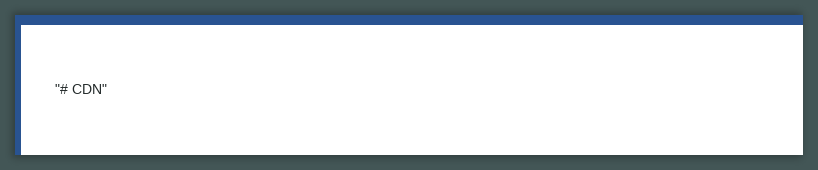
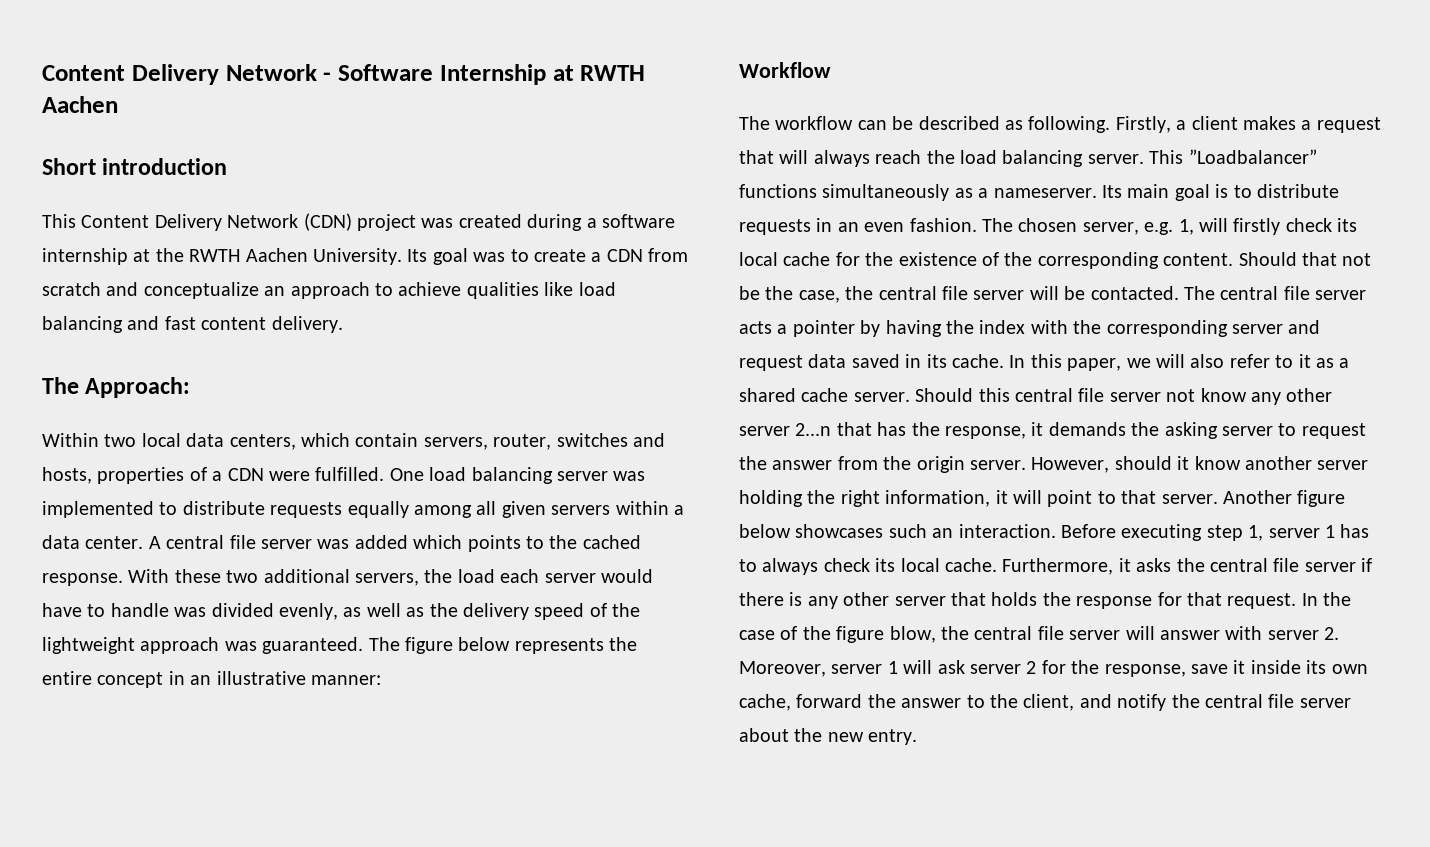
[55,84,107,94] "# CDN" -> [42,64,646,85] [42,96,118,113] [42,158,228,175] [42,213,675,231] [42,248,689,265] [42,282,616,299] [42,316,343,333] [42,377,191,398] [42,433,665,450] [42,467,646,484] [42,501,684,518] [42,535,641,552] [42,569,653,586] [42,603,641,620] [42,637,638,654] [42,671,381,688] [739,62,831,78] [739,116,1381,133] [739,149,1317,167] [739,184,1339,201] [739,218,1358,235] [739,252,1372,269] [739,286,1367,303] [739,320,1321,337] [739,354,1350,371] [739,388,1333,405] [739,422,1366,439] [739,456,1369,473] [739,490,1346,507] [739,524,1370,541] [739,558,1373,575] [739,592,1352,609] [739,626,1340,643] [739,660,1368,677] [739,694,1351,711] [739,728,918,745] Content Delivery Network - Software Internship at RWTH Aachen // Short introduction // This Content Delivery Network (CDN) project was created during a software internship at the RWTH Aachen University. Its goal was to create a CDN from scratch and conceptualize an approach to achieve qualities like load balancing and fast content delivery. // The Approach: // Within two local data centers, which contain servers, router, switches and hosts, properties of a CDN were fulfilled. One load balancing server was implemented to distribute requests equally among all given servers within a data center. A central file server was added which points to the cached response. With these two additional servers, the load each server would have to handle was divided evenly, as well as the delivery speed of the lightweight approach was guaranteed. The figure below represents the entire concept in an illustrative manner: // Workflow // The workflow can be described as following. Firstly, a client makes a request that will always reach the load balancing server. This ”Loadbalancer” functions simultaneously as a nameserver. Its main goal is to distribute requests in an even fashion. The chosen server, e.g. 1, will firstly check its local cache for the existence of the corresponding content. Should that not be the case, the central file server will be contacted. The central file server acts a pointer by having the index with the corresponding server and request data saved in its cache. In this paper, we will also refer to it as a shared cache server. Should this central file server not know any other server 2...n that has the response, it demands the asking server to request the answer from the origin server. However, should it know another server holding the right information, it will point to that server. Another figure below showcases such an interaction. Before executing step 1, server 1 has to always check its local cache. Furthermore, it asks the central file server if there is any other server that holds the response for that request. In the case of the figure blow, the central file server will answer with server 2. Moreover, server 1 will ask server 2 for the response, save it inside its own cache, forward the answer to the client, and notify the central file server about the new entry.

